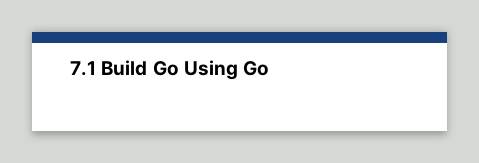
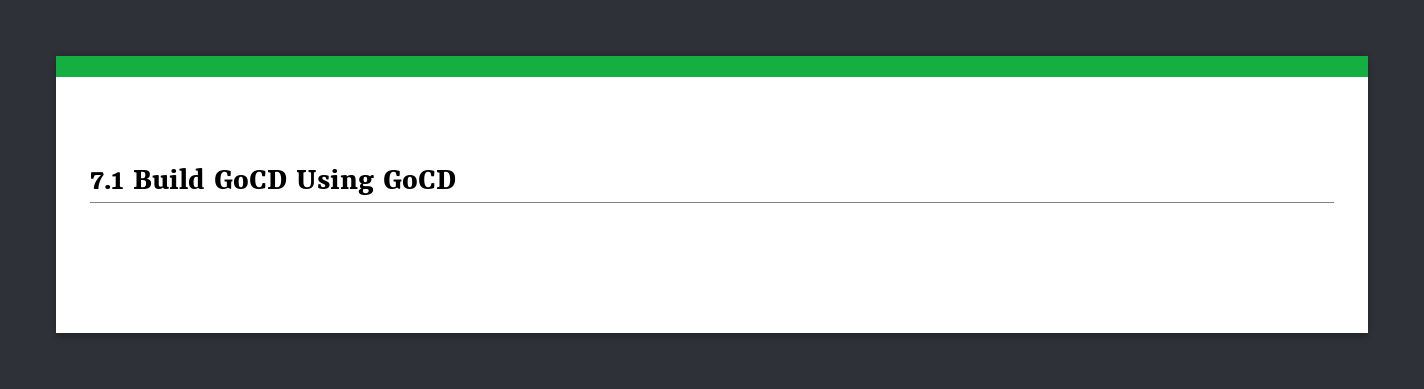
[152,60,270,80] Go Using Go -> [213,169,456,195] GoCD Using GoCD

